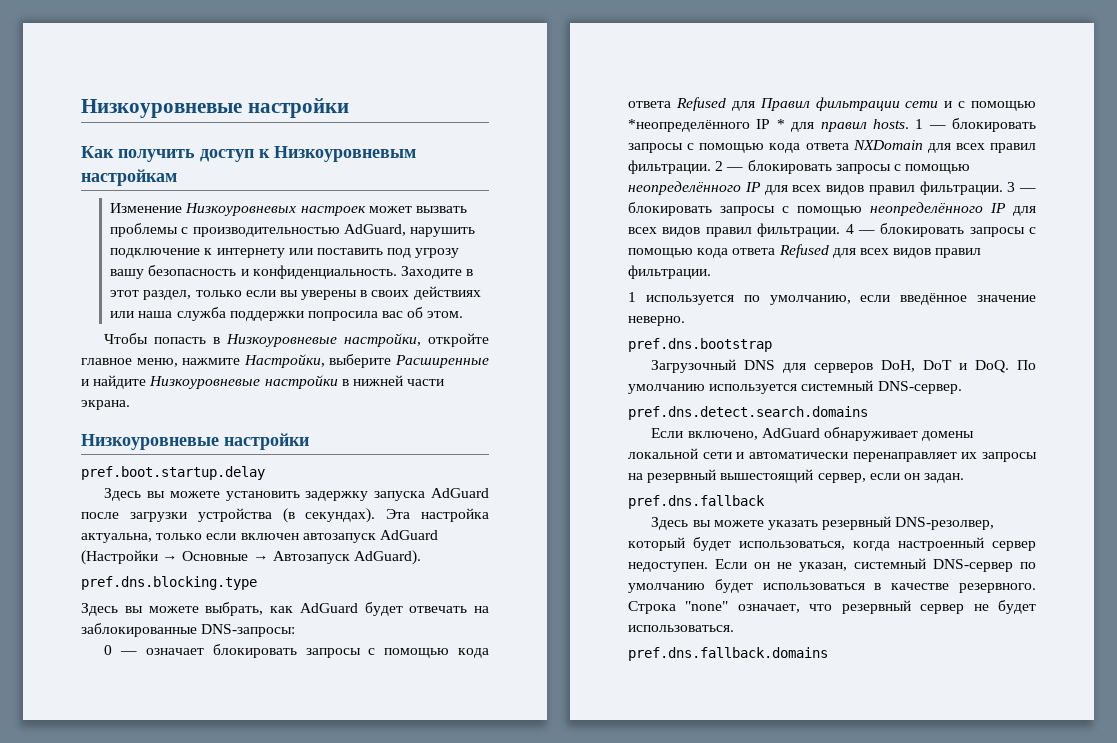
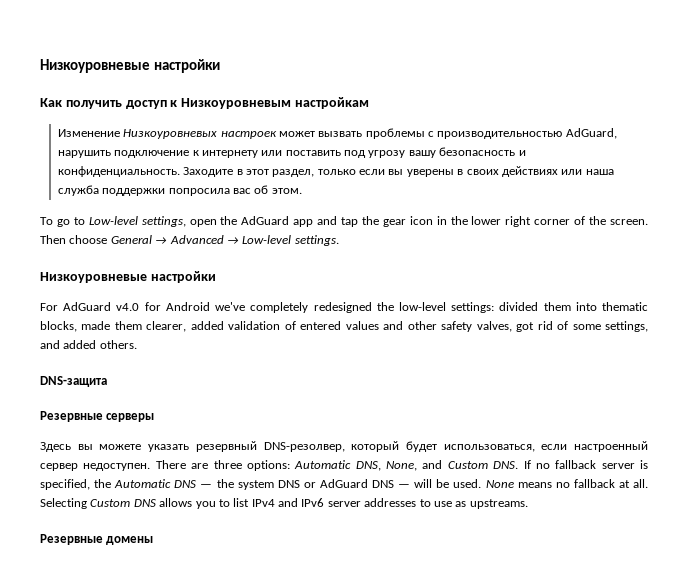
[104,333,489,347] [81,354,489,368] [81,375,445,389] [81,400,130,410] [81,433,309,450] [81,466,265,480] [104,488,489,501] [81,508,489,523] [81,530,438,543] [81,550,421,565] [81,576,257,590] [81,602,489,616] [81,623,296,637] [104,644,489,658] [628,97,1036,111] [628,118,1036,132] [628,140,1036,153] [628,160,971,174] [628,181,1036,195] [628,202,1036,216] [628,223,1036,237] [628,244,982,258] [628,265,711,279] [628,292,1036,305] [628,316,685,326] [628,338,772,352] [651,359,1036,373] [628,380,962,394] [628,406,868,420] [651,427,975,441] [628,448,1037,462] [628,469,965,483] [628,495,765,509] Чтобы попасть в Низкоуровневые настройки, откройте главное меню, нажмите Настройки, выберите Расширенные и найдите Низкоуровневые настройки в нижней части экрана. // Низкоуровневые настройки // pref.boot.startup.delay // Здесь вы можете установить задержку запуска AdGuard после загрузки устройства (в секундах). Эта настройка актуальна, только если включен автозапуск AdGuard (Настройки → Основные → Автозапуск AdGuard). // pref.dns.blocking.type // Здесь вы можете выбрать, как AdGuard будет отвечать на заблокированные DNS-запросы: // 0 — означает блокировать запросы с помощью кода ответа Refused для Правил фильтрации сети и с помощью *неопределённого IP * для правил hosts. 1 — блокировать запросы с помощью кода ответа NXDomain для всех правил фильтрации. 2 — блокировать запросы с помощью неопределённого IP для всех видов правил фильтрации. 3 — блокировать запросы с помощью неопределённого IP для всех видов правил фильтрации. 4 — блокировать запросы с помощью кода ответа Refused для всех видов правил фильтрации. // 1 используется по умолчанию, если введённое значение неверно. // pref.dns.bootstrap // Загрузочный DNS для серверов DoH, DoT и DoQ. По умолчанию используется системный DNS-сервер. // pref.dns.detect.search.domains // Если включено, AdGuard обнаруживает домены локальной сети и автоматически перенаправляет их запросы на резервный вышестоящий сервер, если он задан. // pref.dns.fallback -> [40,216,649,227] [40,235,339,246] [40,271,216,283] [40,302,648,313] [40,321,649,332] [40,340,137,349] [40,376,107,387] [40,411,155,422] To go to Low-level settings, open the AdGuard app and tap the gear icon in the lower right corner of the screen. Then choose General → Advanced → Low-level settings. // Низкоуровневые настройки // For AdGuard v4.0 for Android we've completely redesigned the low-level settings: divided them into thematic blocks, made them clearer, added validation of entered values and other safety valves, got rid of some settings, and added others. // DNS-защита // Резервные серверы
[853,541,890,551] когда -> [541,444,568,450] если
[715,558,1036,572] [628,579,1036,593] [628,600,1036,614] [628,625,734,632] [628,647,828,661] Если он не указан, системный DNS-сервер по умолчанию будет использоваться в качестве резервного. Строка "none" означает, что резервный сервер не будет использоваться. // pref.dns.fallback.domains -> [155,460,648,471] [40,479,649,490] [40,498,528,509] [40,534,154,545] There are three options: Automatic DNS, None, and Custom DNS. If no fallback server is specified, the Automatic DNS — the system DNS or AdGuard DNS — will be used. None means no fallback at all. Selecting Custom DNS allows you to list IPv4 and IPv6 server addresses to use as upstreams. // Резервные домены

